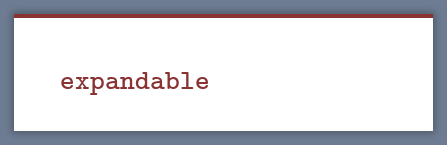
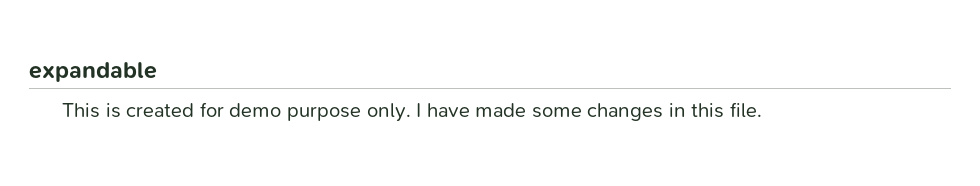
(210, 83) none -> [62,102,762,122] // This is created for demo purpose only. I have made some changes in this file.

